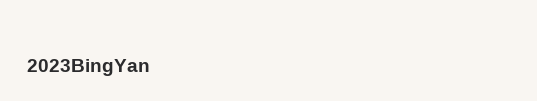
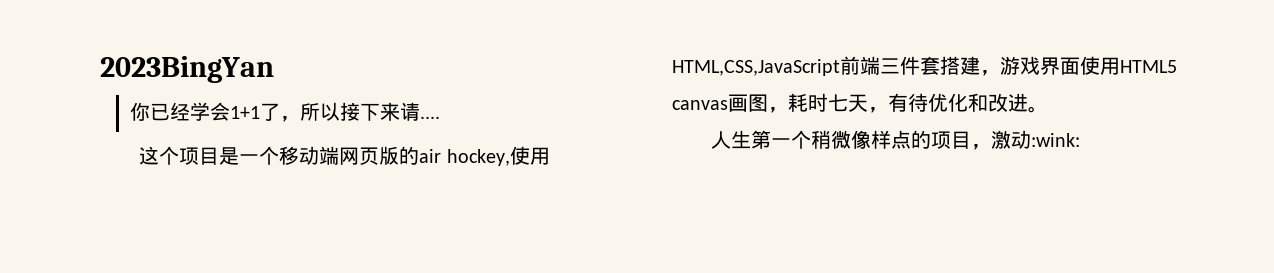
(150, 67) none -> [129,102,440,122] [139,146,550,166] [672,56,1177,76] [672,93,1048,113] [711,130,1081,150] // 你已经学会1+1了，所以接下来请.... // 这个项目是一个移动端网页版的air hockey,使用HTML,CSS,JavaScript前端三件套搭建，游戏界面使用HTML5 canvas画图，耗时七天，有待优化和改进。 // 人生第一个稍微像样点的项目，激动:wink:

